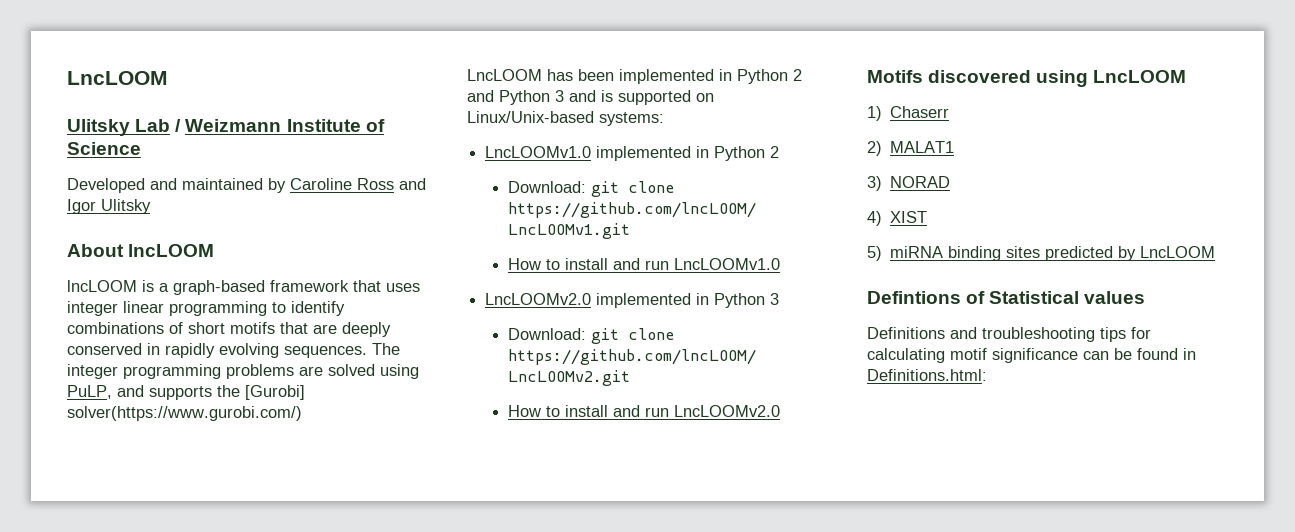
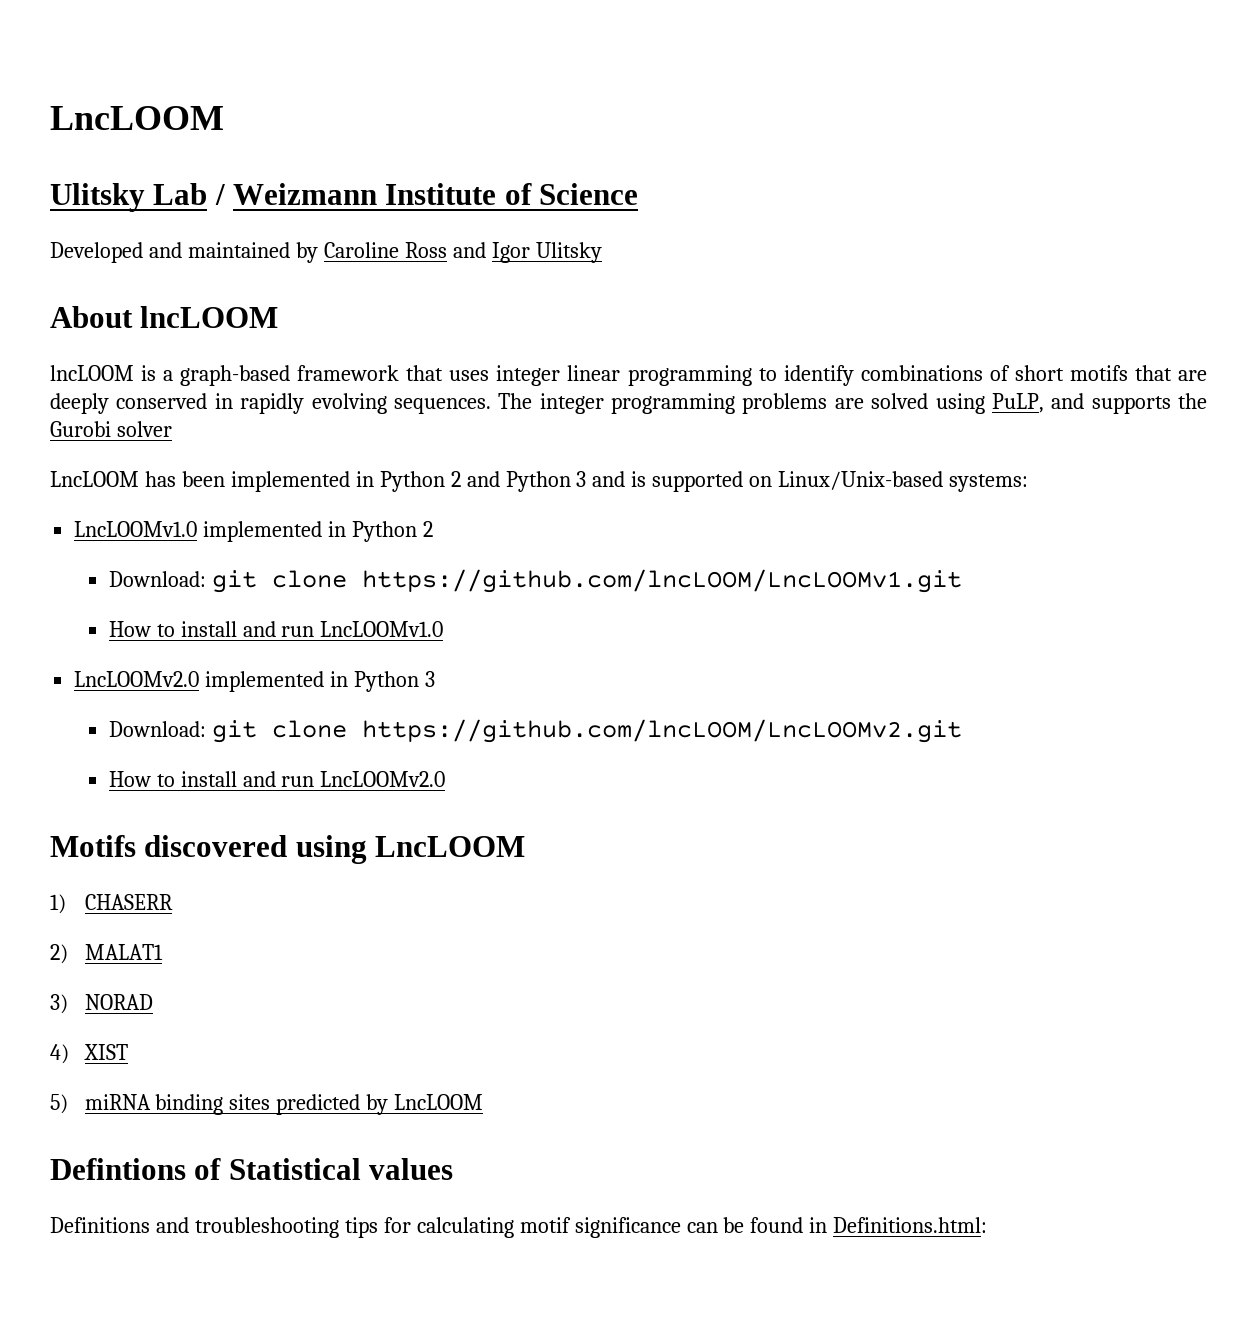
[245,385,305,400] [67,406,302,421] [Gurobi] solver(https://www.gurobi.com/) -> [50,421,172,437] Gurobi solver
[890,106,950,118] Chaserr -> [84,894,173,910] CHASERR

